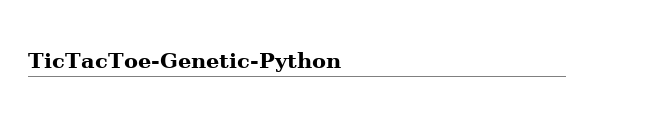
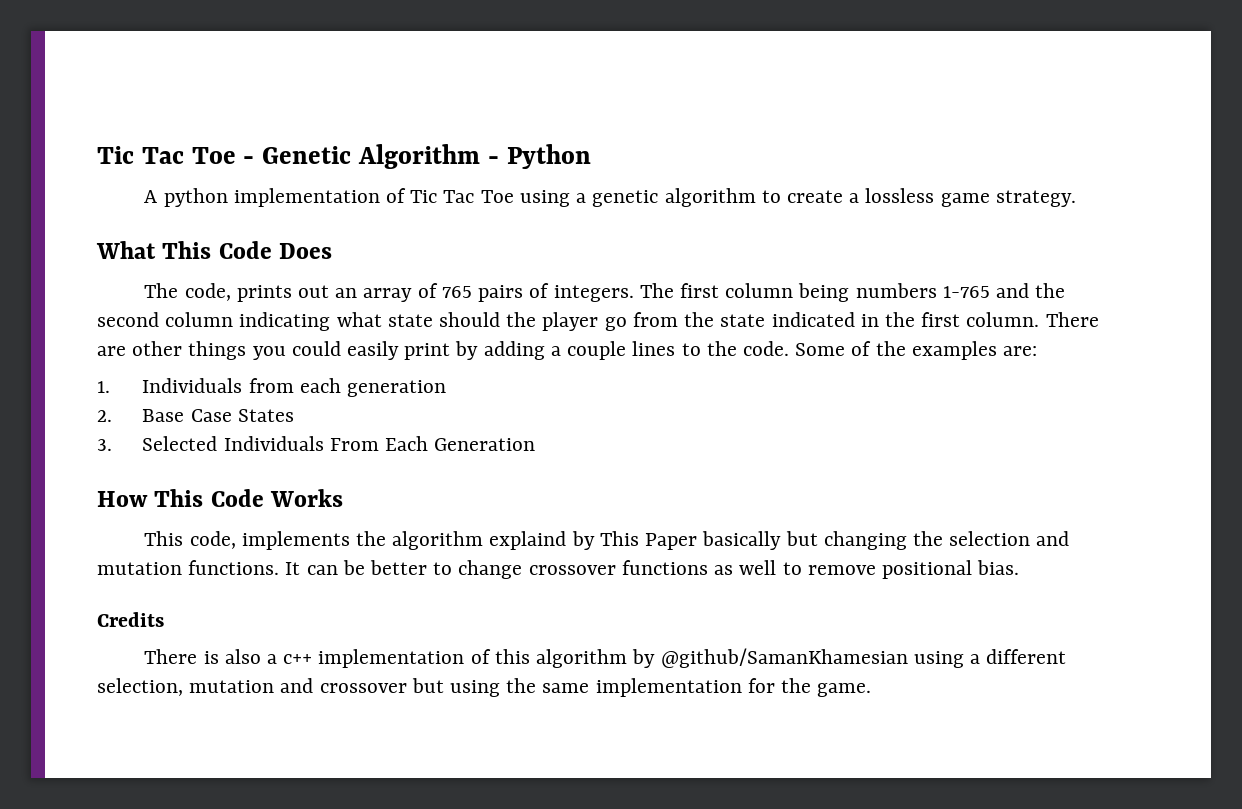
[28,52,341,72] TicTacToe-Genetic-Python -> [97,144,591,169] [144,188,1076,207] [96,241,332,259] [144,283,1066,302] [97,312,1099,331] [97,341,1037,360] [97,378,447,397] [97,409,294,422] [97,436,536,451] [97,489,343,507] [144,531,1070,550] [97,560,1020,579] [97,612,164,627] [144,648,1067,668] [97,678,872,697] Tic Tac Toe - Genetic Algorithm - Python // A python implementation of Tic Tac Toe using a genetic algorithm to create a lossless game strategy. // What This Code Does // The code, prints out an array of 765 pairs of integers. The first column being numbers 1-765 and the second column indicating what state should the player go from the state indicated in the first column. There are other things you could easily print by adding a couple lines to the code. Some of the examples are: // 1. Individuals from each generation // 2. Base Case States // 3. Selected Individuals From Each Generation // How This Code Works // This code, implements the algorithm explaind by This Paper basically but changing the selection and mutation functions. It can be better to change crossover functions as well to remove positional bias. // Credits // There is also a c++ implementation of this algorithm by @github/SamanKhamesian using a different selection, mutation and crossover but using the same implementation for the game.

